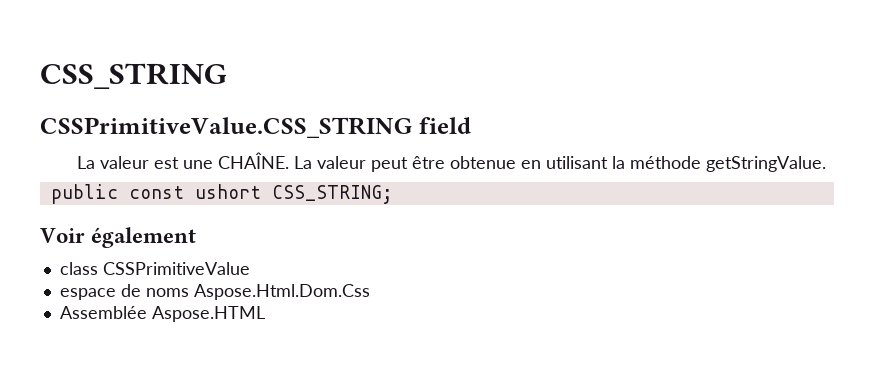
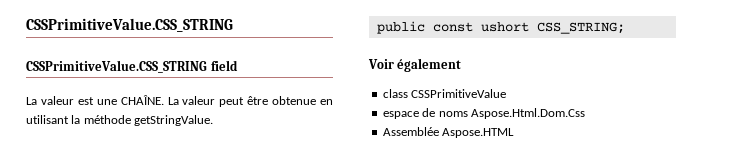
[40,63,227,89] CSS_STRING -> [26,18,233,32] CSSPrimitiveValue.CSS_STRING

